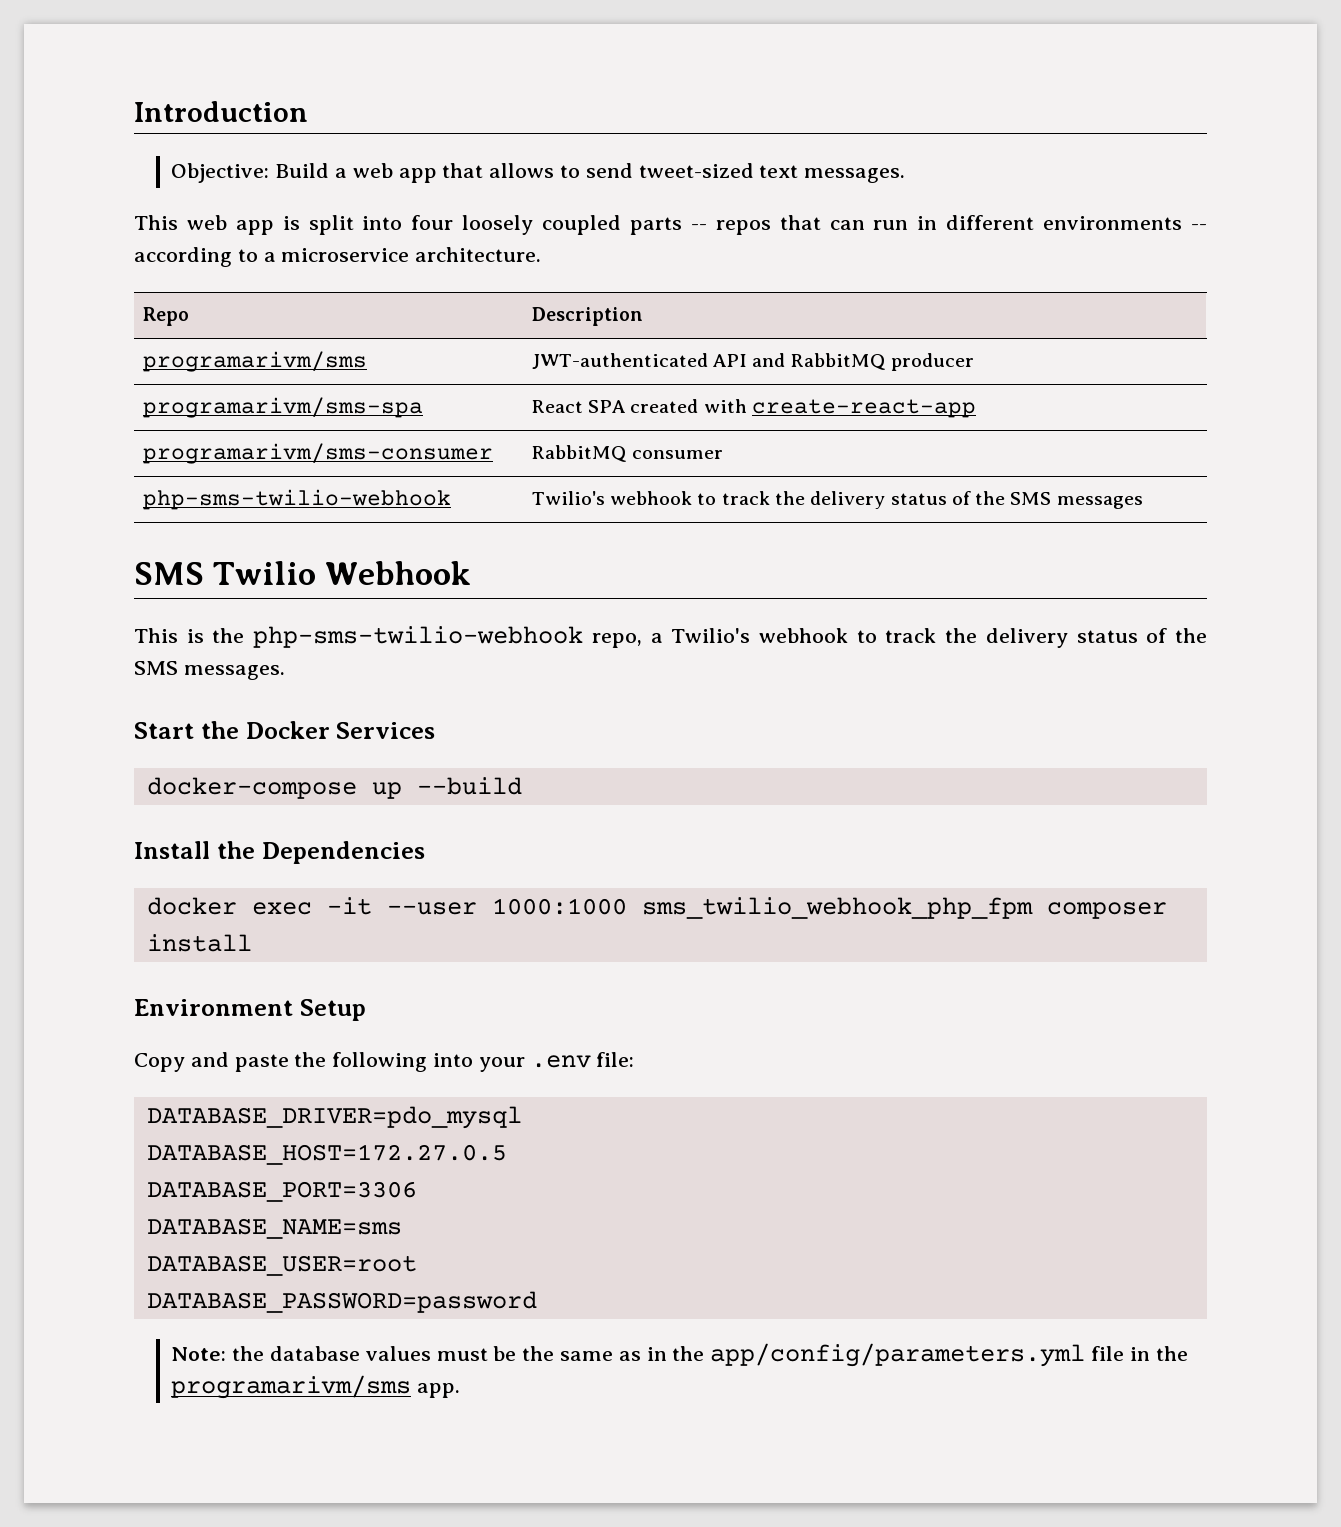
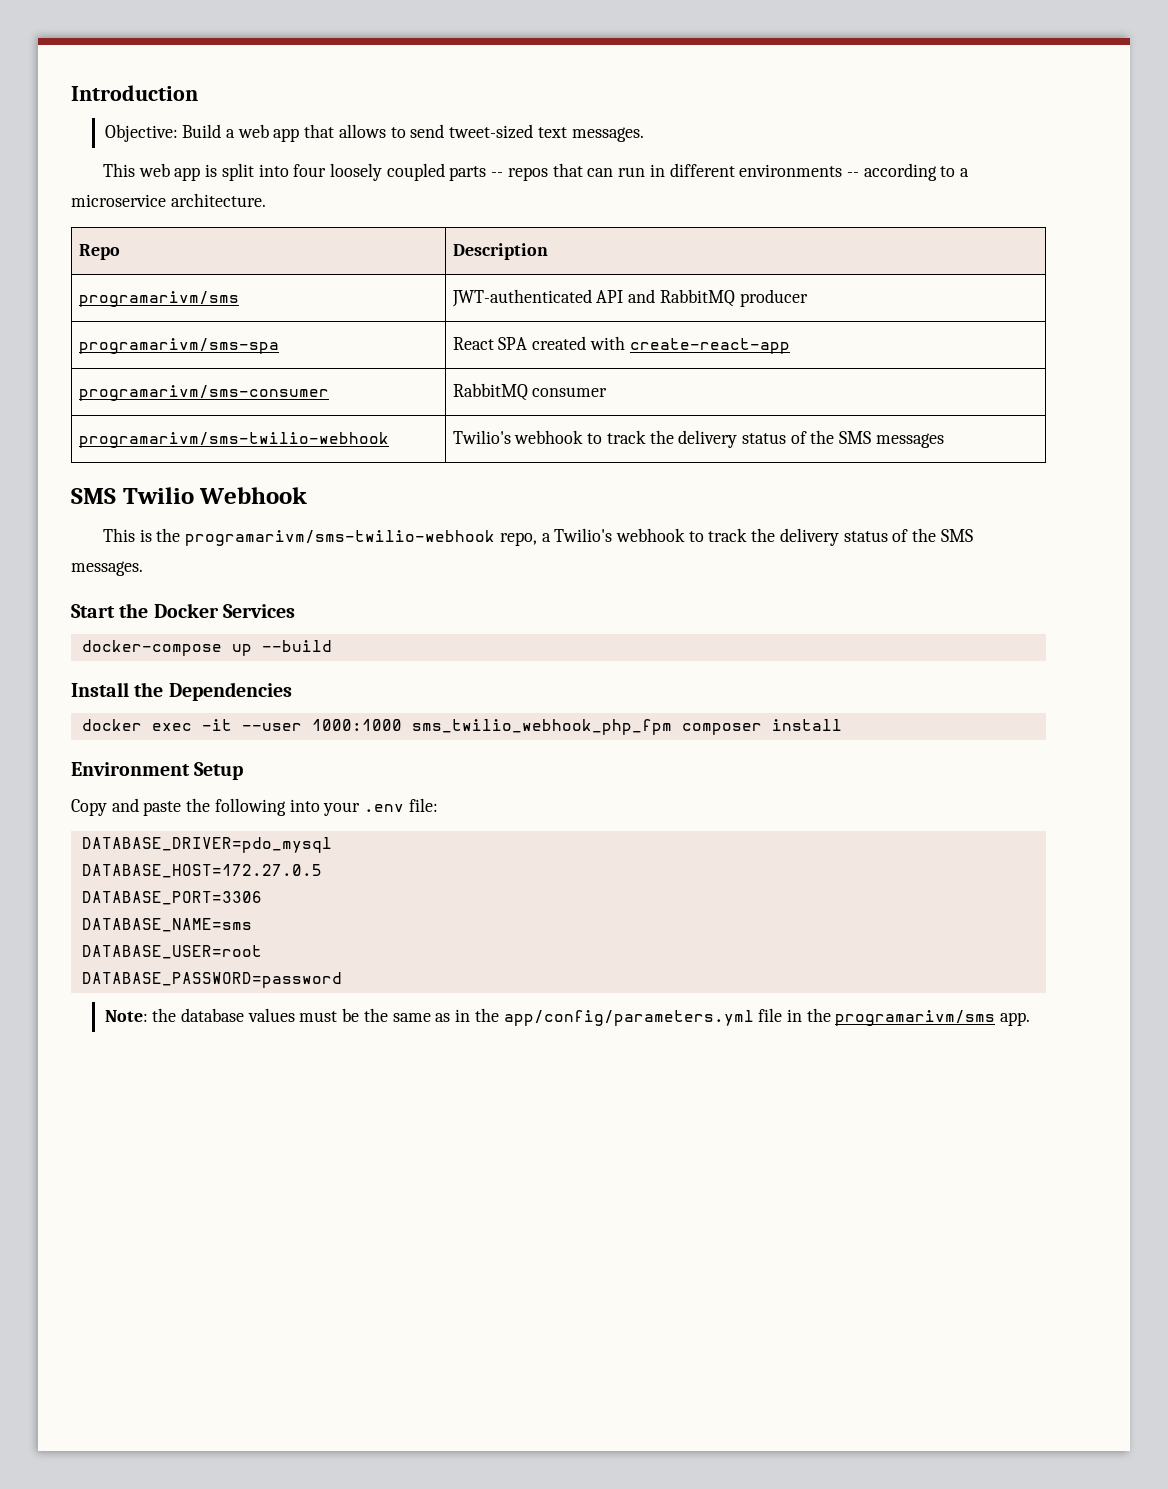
[142,489,451,510] php-sms-twilio-webhook -> [78,432,389,448] programarivm/sms-twilio-webhook
[253,626,584,648] php-sms-twilio-webhook -> [185,530,496,546] programarivm/sms-twilio-webhook

